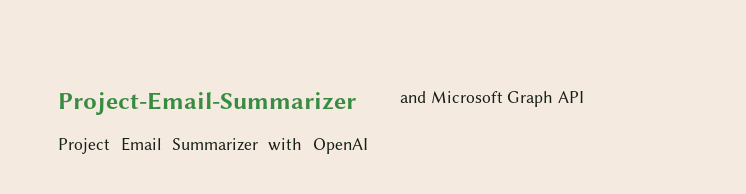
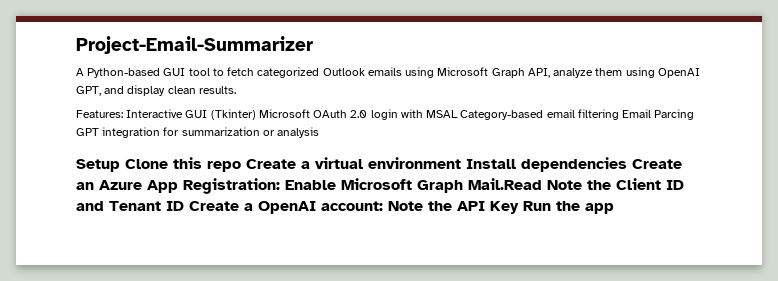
[58,137,368,154] [400,91,585,107] Project Email Summarizer with OpenAI and Microsoft Graph API -> [76,67,700,78] [76,85,236,96] [76,109,695,120] [76,127,320,138] [76,157,682,172] [76,178,684,194] [76,201,614,214] A Python-based GUI tool to fetch categorized Outlook emails using Microsoft Graph API, analyze them using OpenAI GPT, and display clean results. // Features: Interactive GUI (Tkinter) Microsoft OAuth 2.0 login with MSAL Category-based email filtering Email Parcing GPT integration for summarization or analysis // Setup Clone this repo Create a virtual environment Install dependencies Create an Azure App Registration: Enable Microsoft Graph Mail.Read Note the Client ID and Tenant ID Create a OpenAI account: Note the API Key Run the app

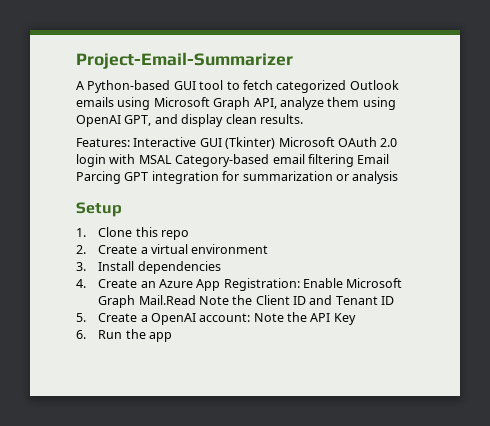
(120, 165) none -> [76,228,86,237] // 1.
(241, 166) none -> [76,245,86,254] // 2.
(461, 163) none -> [76,262,86,271] // 3.
(627, 164) none -> [76,279,86,288] // 4.
(184, 206) none -> [76,313,86,322] // 5.
(519, 207) none -> [76,330,86,339] // 6.

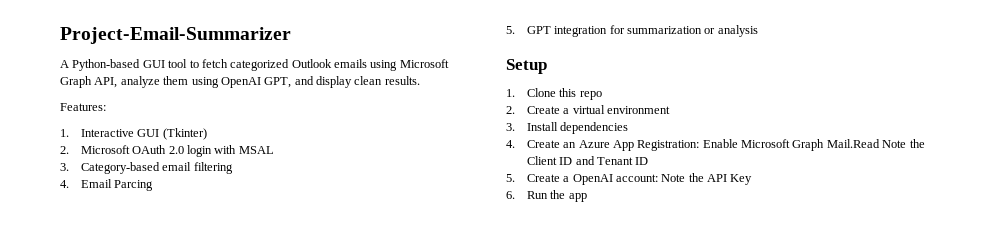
(130, 142) none -> [60,129,69,137] // 1.
(276, 143) none -> [60,146,69,154] // 2.
(172, 159) none -> [60,163,69,171] // 3.
(354, 160) none -> [60,180,69,188] // 4.
(121, 177) none -> [506,26,515,34] // 5.

